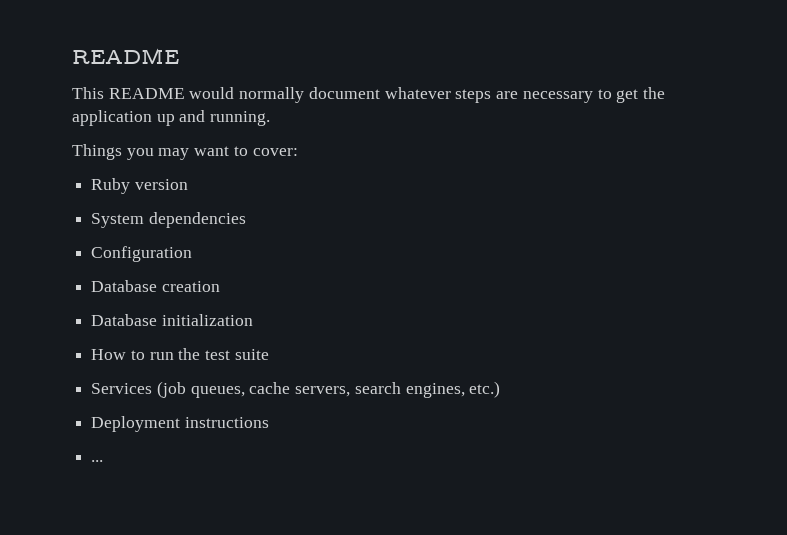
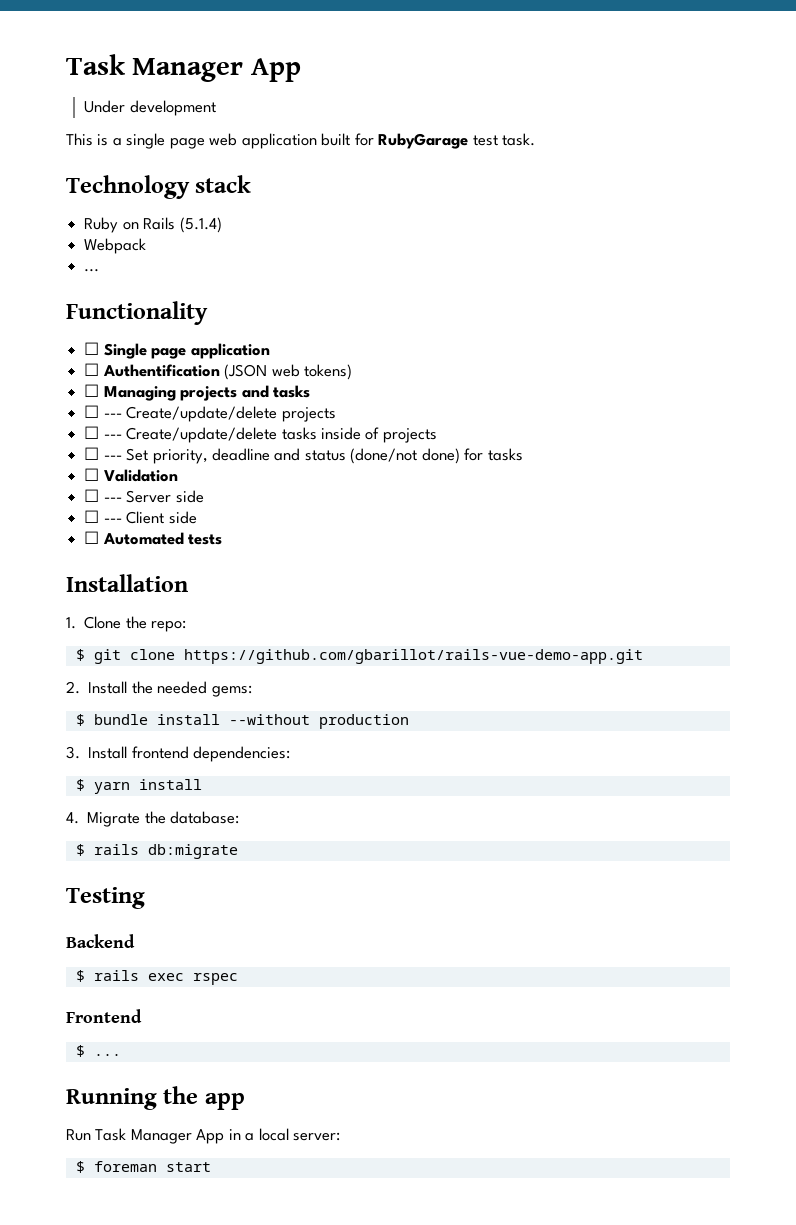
[72,48,179,64] [72,87,665,103] [72,110,271,126] [72,144,298,160] [91,178,188,194] [91,212,246,228] [91,246,193,262] [91,280,220,292] [91,314,253,326] [91,348,269,360] [91,381,501,398] [91,416,269,432] [91,460,104,462] README // This README would normally document whatever steps are necessary to get the application up and running. // Things you may want to cover: // Ruby version // System dependencies // Configuration // Database creation // Database initialization // How to run the test suite // Services (job queues, cache servers, search engines, etc.) // Deployment instructions // ... -> [66,54,301,82] [84,100,216,116] [66,133,536,149] [66,175,252,199] [84,217,222,233] [84,238,147,254] [84,269,100,272] [66,301,208,325] [84,342,270,359] [84,363,352,380] [84,384,310,401] [84,405,336,422] [84,426,437,443] [84,447,523,464] [84,468,178,482] [84,489,204,503] [84,510,197,524] [84,531,223,545] [66,574,188,592] [66,616,187,632] [75,649,643,664] [66,681,252,697] [75,714,409,729] [66,746,291,762] [75,779,202,794] [66,811,240,827] [75,844,238,859] [66,887,145,909] [66,934,135,948] [75,970,238,985] [66,1009,142,1023] [75,1045,121,1057] [66,1086,245,1110] [66,1128,341,1144] [75,1161,211,1173] Task Manager App // Under development // This is a single page web application built for RubyGarage test task. // Technology stack // Ruby on Rails (5.1.4) // Webpack // ... // Functionality // ☐ Single page application // ☐ Authentification (JSON web tokens) // ☐ Managing projects and tasks // ☐ --- Create/update/delete projects // ☐ --- Create/update/delete tasks inside of projects // ☐ --- Set priority, deadline and status (done/not done) for tasks // ☐ Validation // ☐ --- Server side // ☐ --- Client side // ☐ Automated tests // Installation // 1. Clone the repo: // $ git clone https://github.com/gbarillot/rails-vue-demo-app.git // 2. Install the needed gems: // $ bundle install --without production // 3. Install frontend dependencies: // $ yarn install // 4. Migrate the database: // $ rails db:migrate // Testing // Backend // $ rails exec rspec // Frontend // $ ... // Running the app // Run Task Manager App in a local server: // $ foreman start

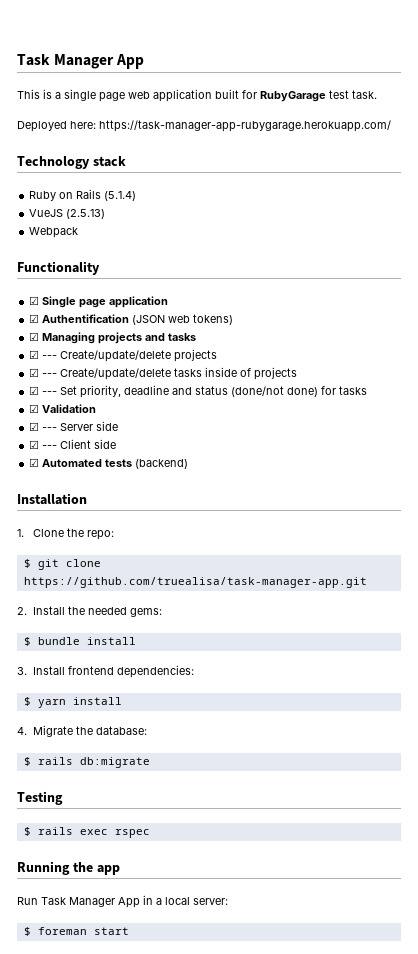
[66,54,301,82] [84,100,216,116] Task Manager App // Under development -> [17,54,145,69] Task Manager App
(536, 139) none -> [17,120,391,132] // Deployed here: https://task-manager-app-rubygarage.herokuapp.com/
(222, 225) none -> [29,209,106,219] // VueJS (2.5.13)
[84,269,100,272] // ... -> (79, 232) none
[84,342,100,355] ☐ -> [29,296,40,305] ☑
[84,363,100,376] ☐ -> [29,314,40,323] ☑
[84,384,100,397] ☐ -> [29,332,40,341] ☑
[84,405,100,418] ☐ -> [29,350,40,359] ☑
[84,426,100,439] ☐ -> [29,368,40,377] ☑
[84,447,100,460] ☐ -> [29,386,40,395] ☑
[84,468,100,481] ☐ -> [29,404,40,413] ☑
[84,489,100,502] ☐ -> [29,422,40,431] ☑
[84,510,100,523] ☐ -> [29,440,40,449] ☑
[84,531,100,544] ☐ -> [29,458,40,467] ☑
(223, 539) none -> [135,459,189,469] (backend)
[183,649,643,664] https://github.com/gbarillot/rails-vue-demo-app.git -> [23,577,367,588] https://github.com/truealisa/task-manager-app.git
[228,714,409,729] --without production -> (136, 641) none
[66,934,135,948] // Backend -> (63, 798) none
[66,1009,142,1023] [75,1045,121,1057] // Frontend // $ ... -> (150, 833) none

